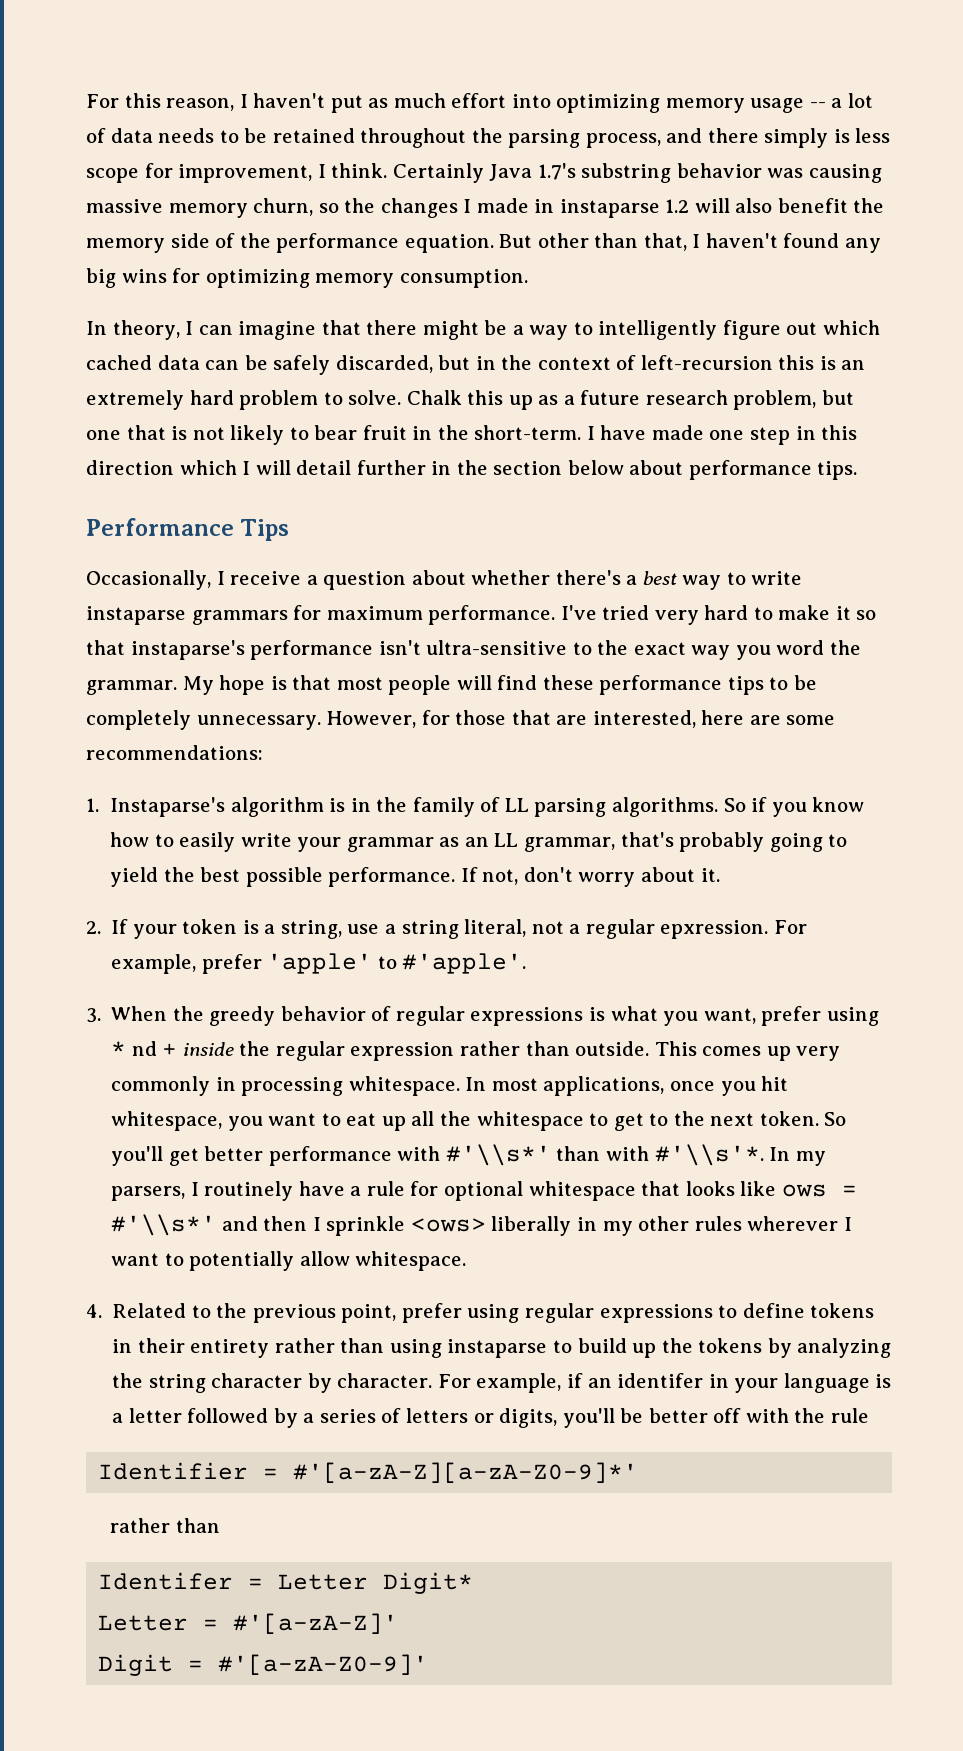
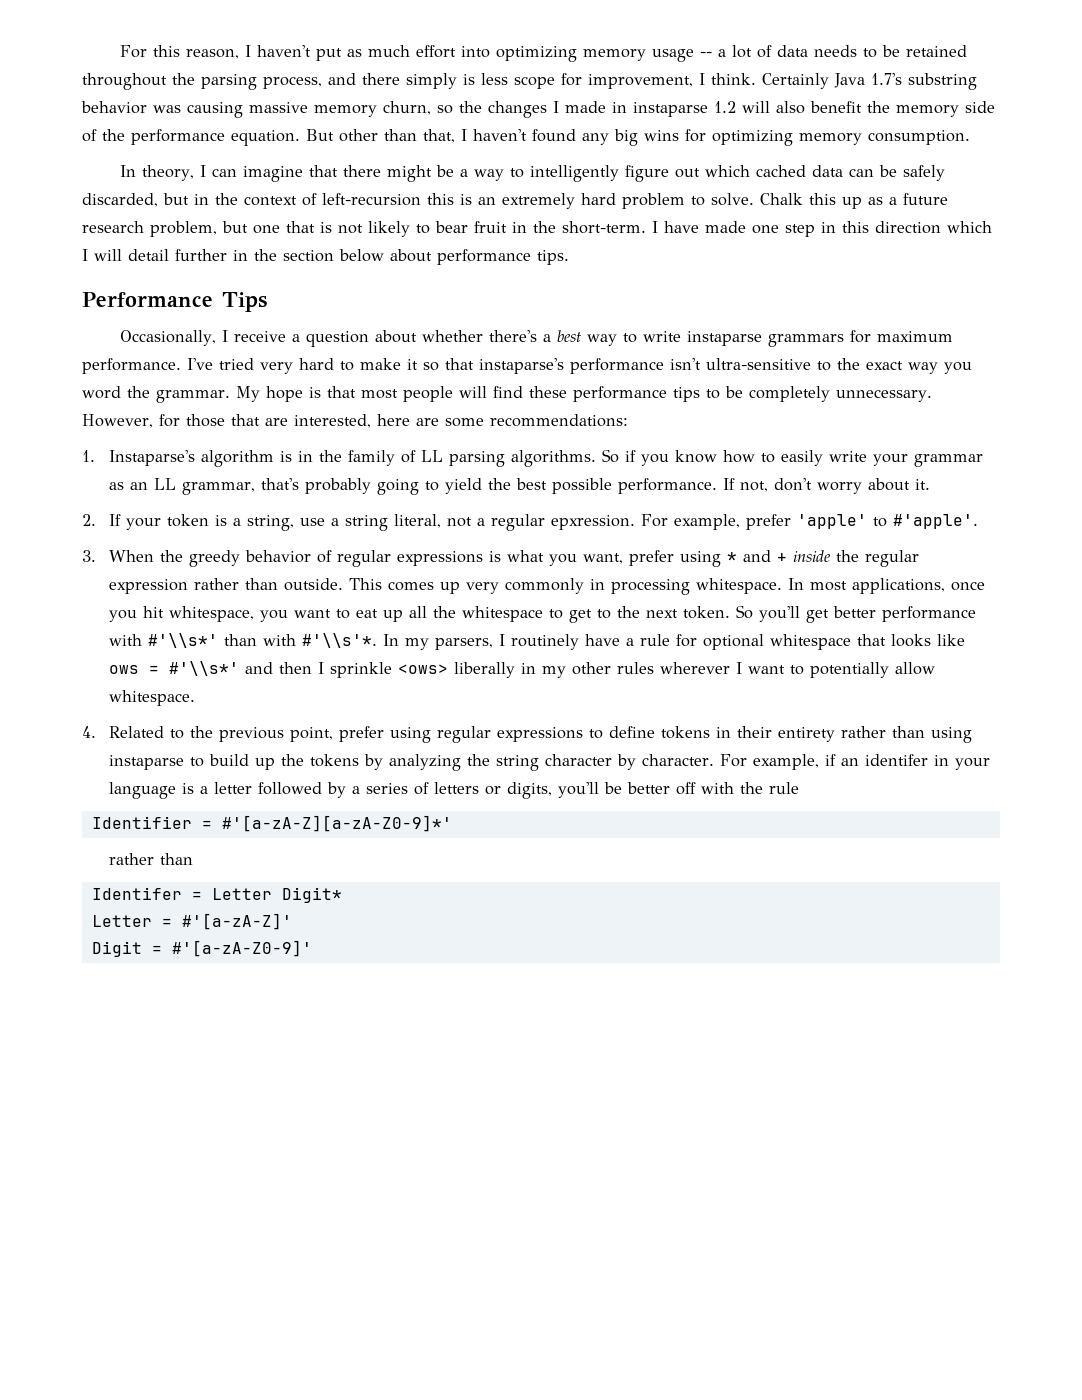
[131,1041,157,1056] nd -> [742,550,771,562] and

